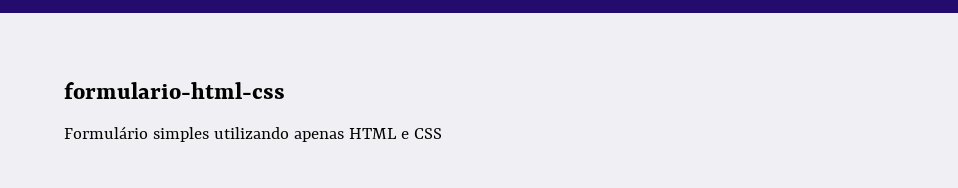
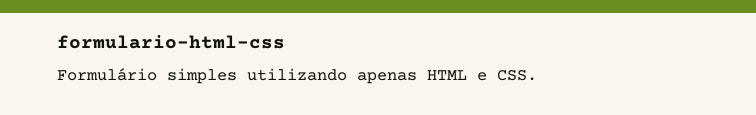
[413,128,442,139] CSS -> [497,69,537,81] CSS.

